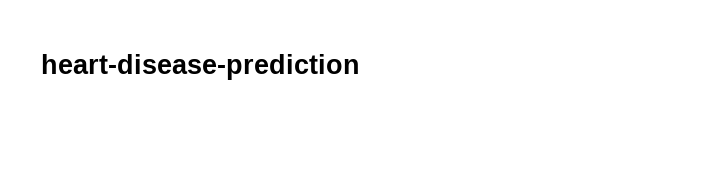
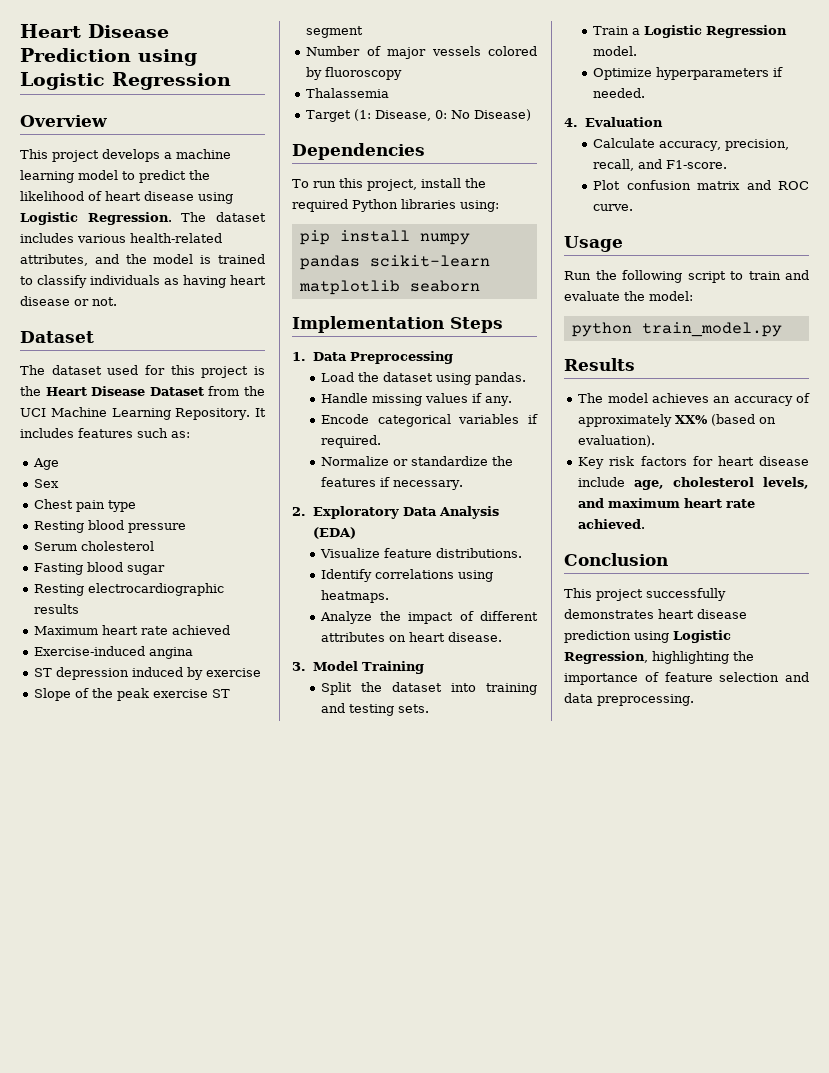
[41,54,360,80] heart-disease-prediction -> [20,24,169,38] [20,48,197,66] [20,72,231,90] [20,115,107,127] [20,149,231,162] [20,170,210,183] [20,191,233,204] [20,212,266,225] [20,233,222,243] [20,254,265,266] [20,275,266,288] [20,296,117,306] [20,331,94,343] [20,365,265,378] [20,386,265,396] [20,407,266,420] [20,428,190,438] [33,458,60,470] [34,479,60,488] [34,499,137,512] [34,520,187,533] [34,541,155,551] [34,562,166,575] [34,583,225,596] [34,604,80,614] [34,625,231,635] [34,646,194,659] [34,667,262,680] [34,688,231,701] [306,26,364,38] [306,46,537,59] [306,67,403,80] [306,88,390,98] [306,109,532,122] [292,143,425,160] [292,178,486,191] [292,199,499,212] [299,230,470,245] [299,255,490,270] [298,280,480,295] [292,316,503,333] [292,351,453,364] [321,372,527,385] [321,393,513,406] [321,414,538,427] [321,435,382,448] [321,456,514,466] [321,477,464,490] [292,506,499,519] [312,527,356,539] [320,548,523,558] [321,569,494,582] [321,590,390,603] [320,611,538,624] [321,632,503,642] [292,661,424,674] [321,682,537,695] [321,703,430,716] [593,25,788,38] [593,46,638,56] [593,67,784,80] [593,88,646,98] [564,117,663,127] [593,138,790,151] [593,159,728,171] [593,180,809,190] [593,204,634,211] [564,236,623,252] [564,270,809,283] [564,291,693,301] [571,322,782,337] [564,358,635,371] [578,393,810,406] [578,414,777,427] [578,435,656,447] [578,456,809,469] [578,477,809,490] [578,498,756,508] [578,519,646,529] [564,553,668,566] [564,588,726,601] [564,609,747,619] [564,630,731,643] [564,651,754,664] [564,672,809,685] [564,693,694,706] Heart Disease Prediction using Logistic Regression // Overview // This project develops a machine learning model to predict the likelihood of heart disease using Logistic Regression. The dataset includes various health-related attributes, and the model is trained to classify individuals as having heart disease or not. // Dataset // The dataset used for this project is the Heart Disease Dataset from the UCI Machine Learning Repository. It includes features such as: // Age // Sex // Chest pain type // Resting blood pressure // Serum cholesterol // Fasting blood sugar // Resting electrocardiographic results // Maximum heart rate achieved // Exercise-induced angina // ST depression induced by exercise // Slope of the peak exercise ST segment // Number of major vessels colored by fluoroscopy // Thalassemia // Target (1: Disease, 0: No Disease) // Dependencies // To run this project, install the required Python libraries using: // pip install numpy pandas scikit-learn matplotlib seaborn // Implementation Steps // 1. Data Preprocessing // Load the dataset using pandas. // Handle missing values if any. // Encode categorical variables if required. // Normalize or standardize the features if necessary. // 2. Exploratory Data Analysis (EDA) // Visualize feature distributions. // Identify correlations using heatmaps. // Analyze the impact of different attributes on heart disease. // 3. Model Training // Split the dataset into training and testing sets. // Train a Logistic Regression model. // Optimize hyperparameters if needed. // 4. Evaluation // Calculate accuracy, precision, recall, and F1-score. // Plot confusion matrix and ROC curve. // Usage // Run the following script to train and evaluate the model: // python train_model.py // Results // The model achieves an accuracy of approximately XX% (based on evaluation). // Key risk factors for heart disease include age, cholesterol levels, and maximum heart rate achieved. // Conclusion // This project successfully demonstrates heart disease prediction using Logistic Regression, highlighting the importance of feature selection and data preprocessing.

